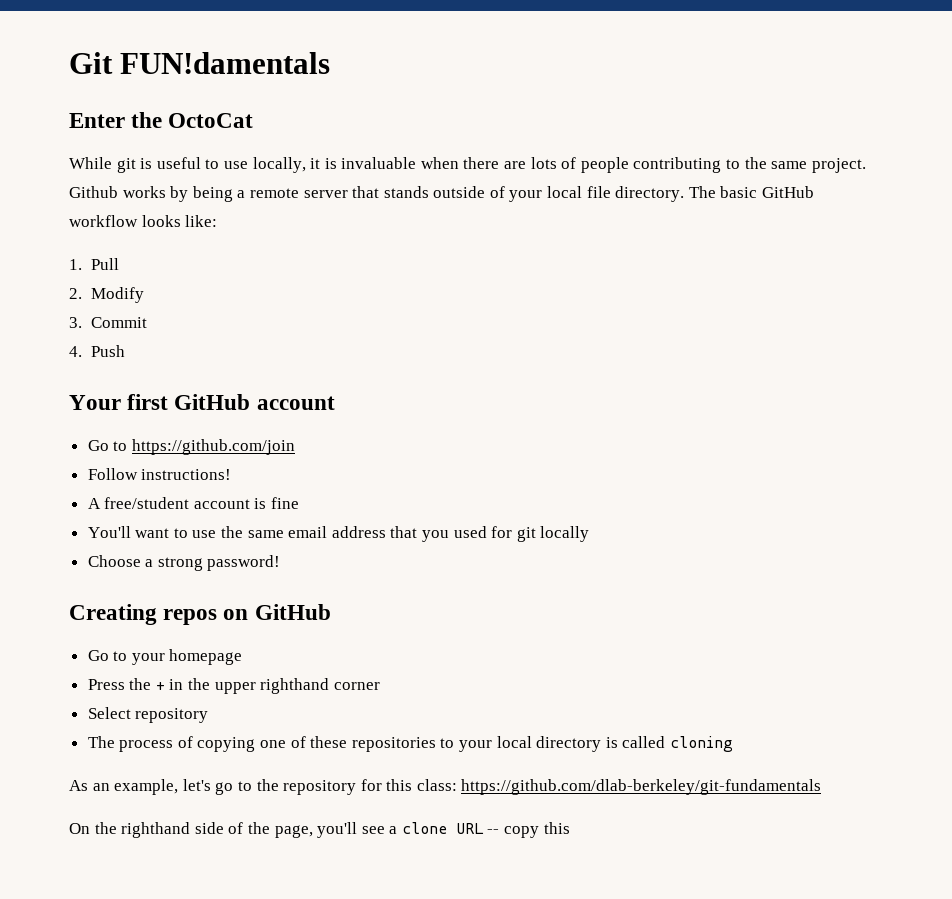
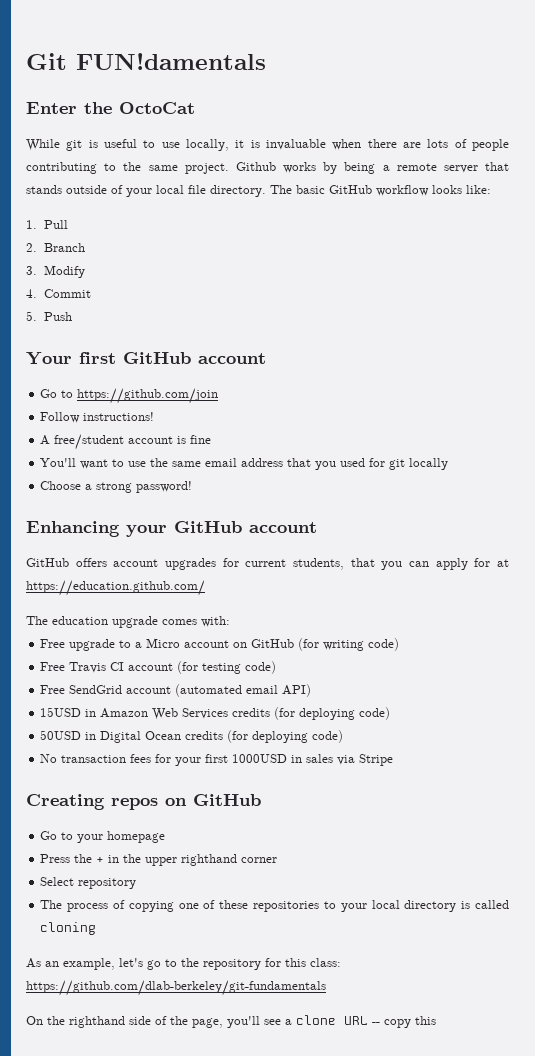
(82, 293) none -> [43,243,85,252] [26,266,37,275] Branch // 3.
[69,317,82,328] 3. -> [26,289,37,298] 4.
[69,346,82,357] 4. -> [26,311,37,321] 5.
(281, 563) none -> [26,521,317,537] [26,558,510,570] [26,580,205,596] [26,616,230,628] [40,638,400,651] [40,661,277,674] [40,684,312,697] [40,707,391,720] [40,730,344,743] [40,754,394,766] // Enhancing your GitHub account // GitHub offers account upgrades for current students, that you can apply for at https://education.github.com/ // The education upgrade comes with: // Free upgrade to a Micro account on GitHub (for writing code) // Free Travis CI account (for testing code) // Free SendGrid account (automated email API) // 15USD in Amazon Web Services credits (for deploying code) // 50USD in Digital Ocean credits (for deploying code) // No transaction fees for your first 1000USD in sales via Stripe

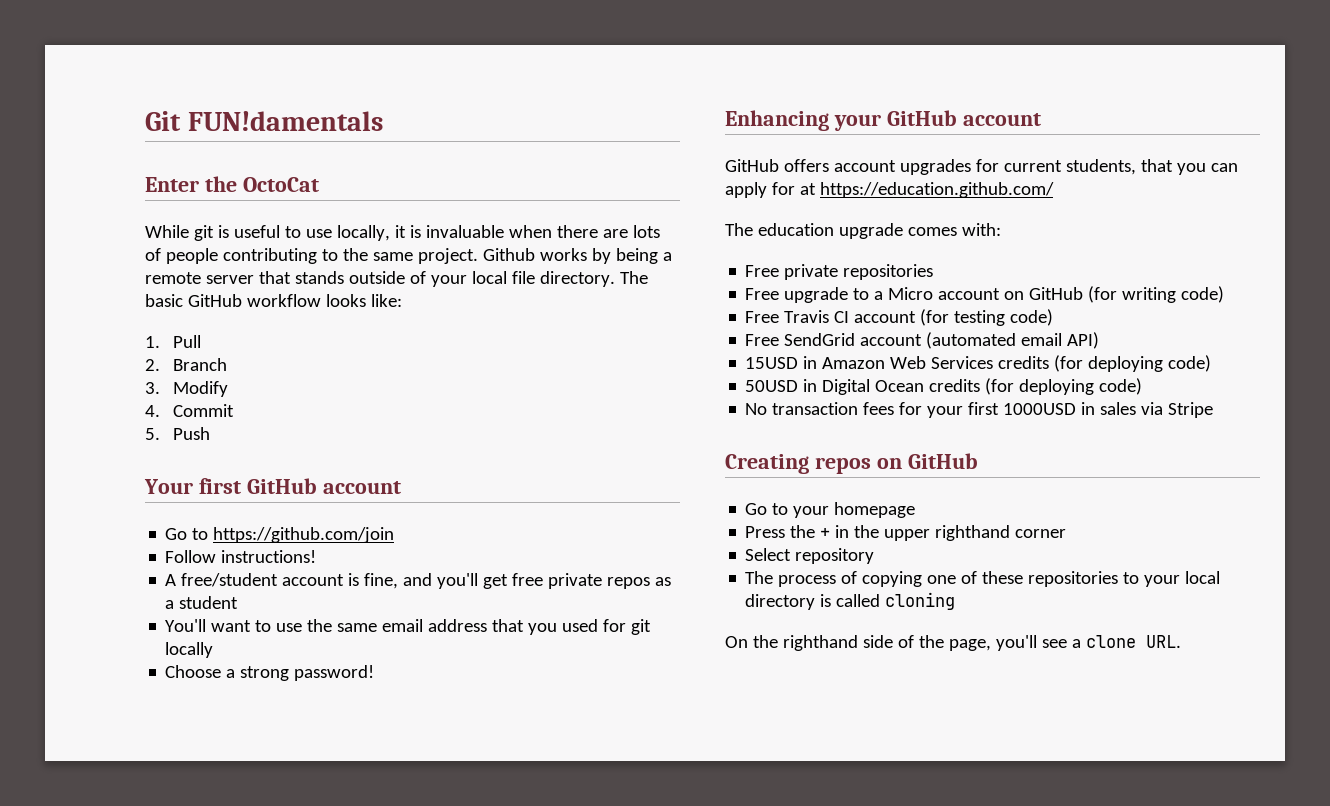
[190,435,212,444] fine -> [364,573,672,589] [165,596,239,609] fine, and you'll get free private repos as a student
(230, 621) none -> [745,264,934,280] // Free private repositories
[26,958,341,970] [26,980,326,996] // As an example, let's go to the repository for this class: https://github.com/dlab-berkeley/git-fundamentals -> (956, 601) none
[344,1016,436,1028] URL -- copy this -> [1145,635,1181,648] URL.

